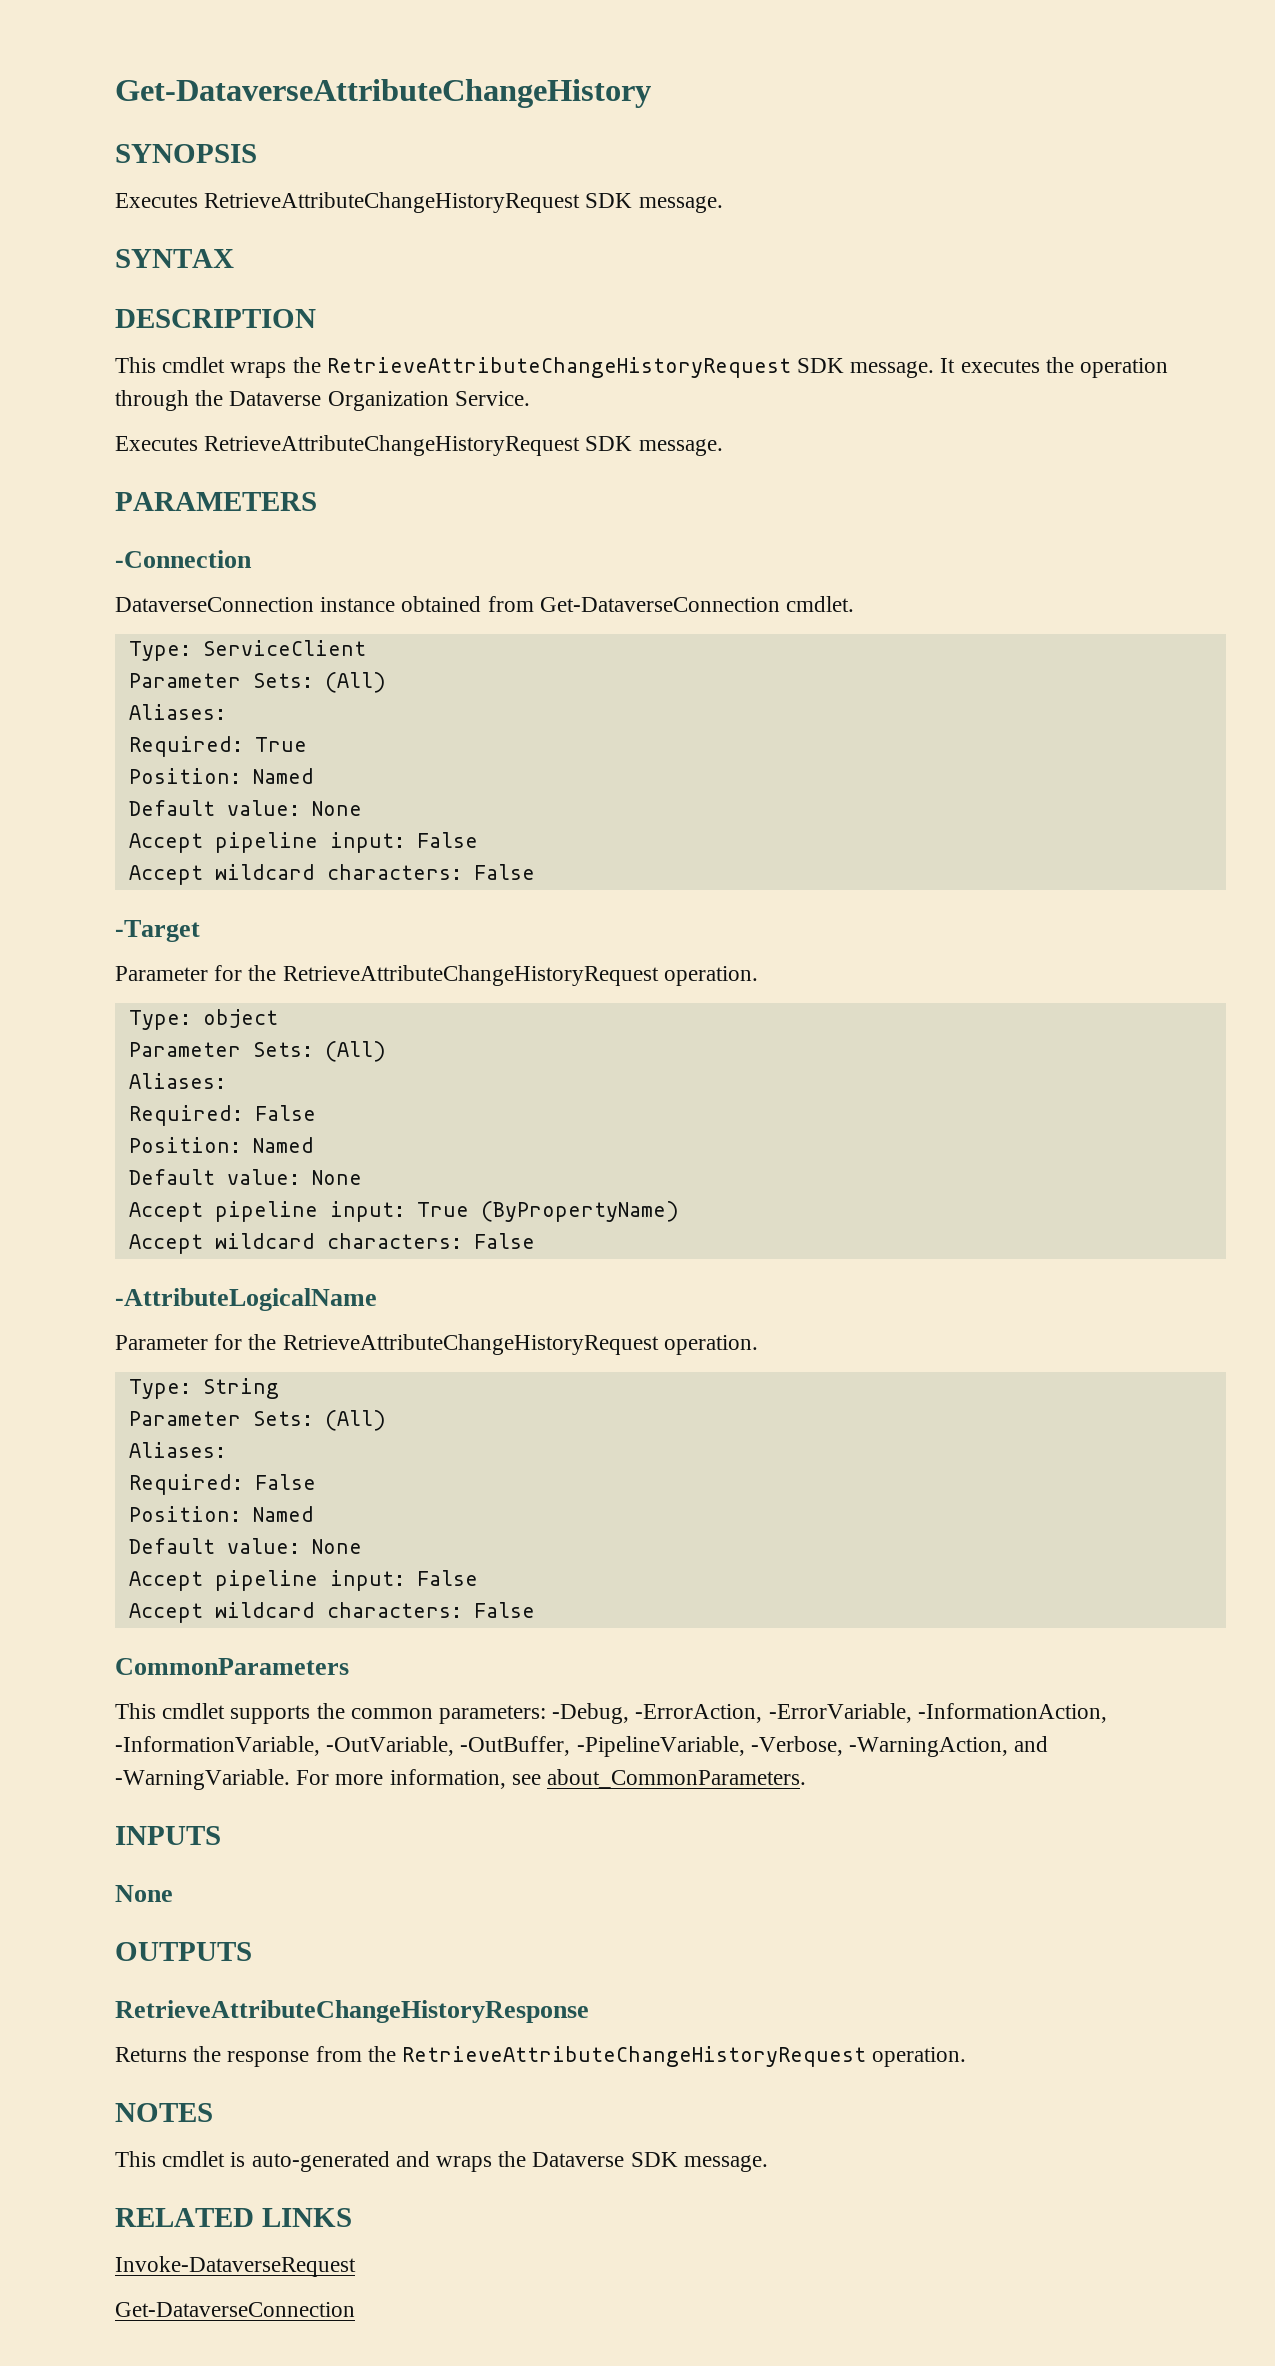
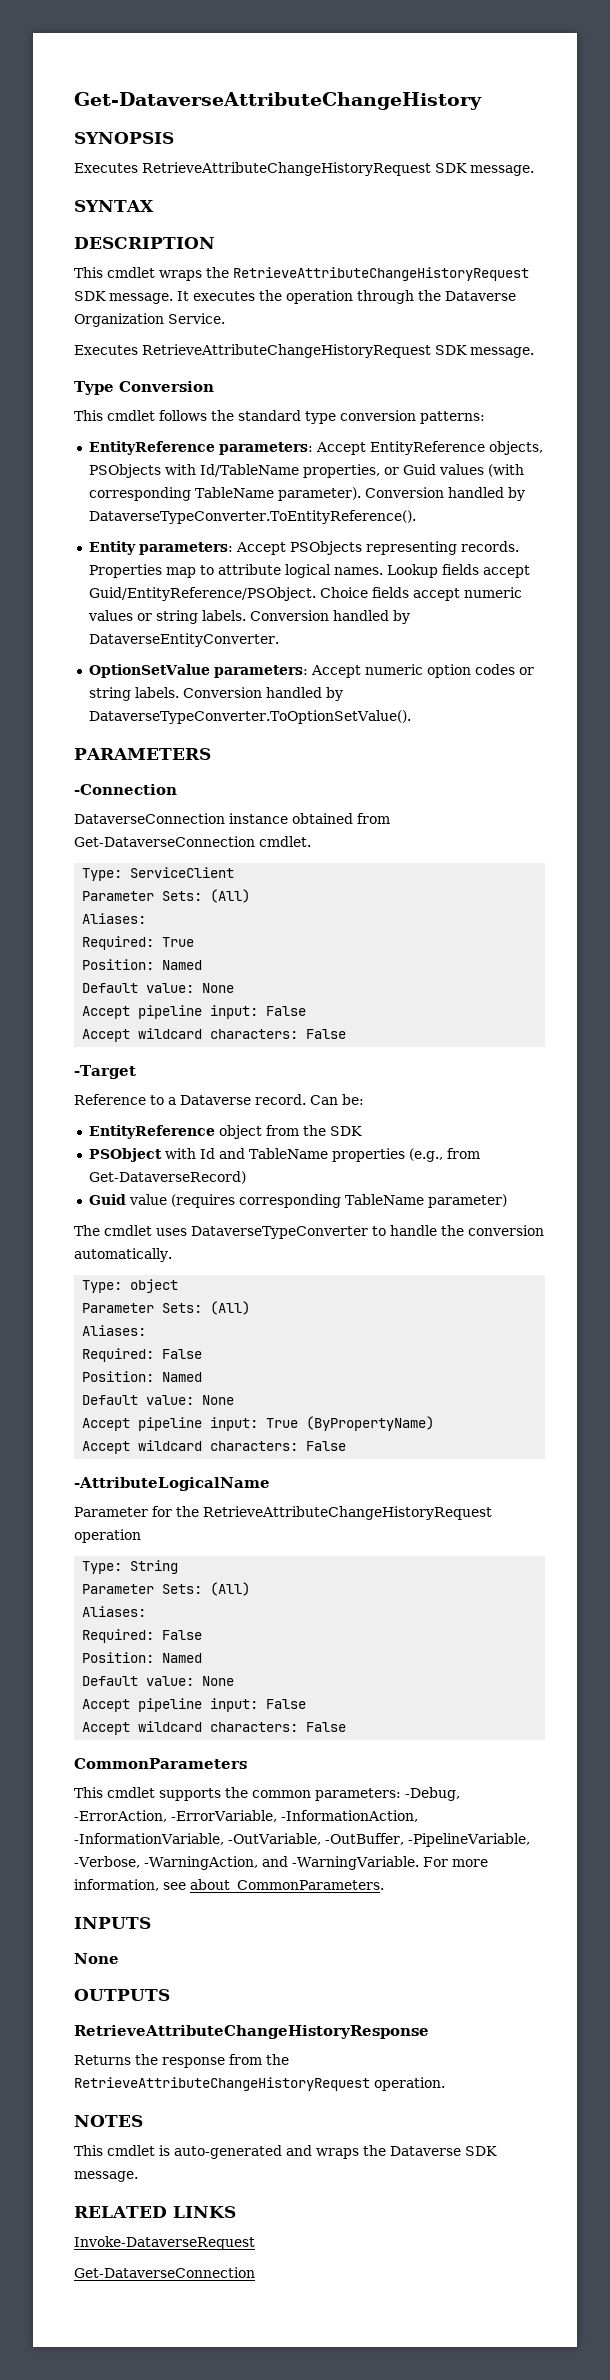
(723, 447) none -> [74,381,214,395] [74,410,485,424] [88,441,543,455] [88,464,524,478] [88,487,525,501] [88,510,416,524] [88,541,519,555] [88,564,530,578] [88,587,522,601] [87,610,410,624] [88,633,279,647] [88,664,534,678] [88,687,343,701] [88,710,411,724] // Type Conversion // This cmdlet follows the standard type conversion patterns: // EntityReference parameters: Accept EntityReference objects, PSObjects with Id/TableName properties, or Guid values (with corresponding TableName parameter). Conversion handled by DataverseTypeConverter.ToEntityReference(). // Entity parameters: Accept PSObjects representing records. Properties map to attribute logical names. Lookup fields accept Guid/EntityReference/PSObject. Choice fields accept numeric values or string labels. Conversion handled by DataverseEntityConverter. // OptionSetValue parameters: Accept numeric option codes or string labels. Conversion handled by DataverseTypeConverter.ToOptionSetValue().
[115,965,758,986] Parameter for the RetrieveAttributeChangeHistoryRequest operation. -> [74,1094,364,1105] [88,1125,362,1139] [88,1148,480,1162] [88,1171,246,1184] [88,1194,507,1208] [74,1225,544,1239] [74,1248,172,1262] Reference to a Dataverse record. Can be: // EntityReference object from the SDK // PSObject with Id and TableName properties (e.g., from Get-DataverseRecord) // Guid value (requires corresponding TableName parameter) // The cmdlet uses DataverseTypeConverter to handle the conversion automatically.
[663,1335,758,1355] operation. -> [74,1529,141,1543] operation

